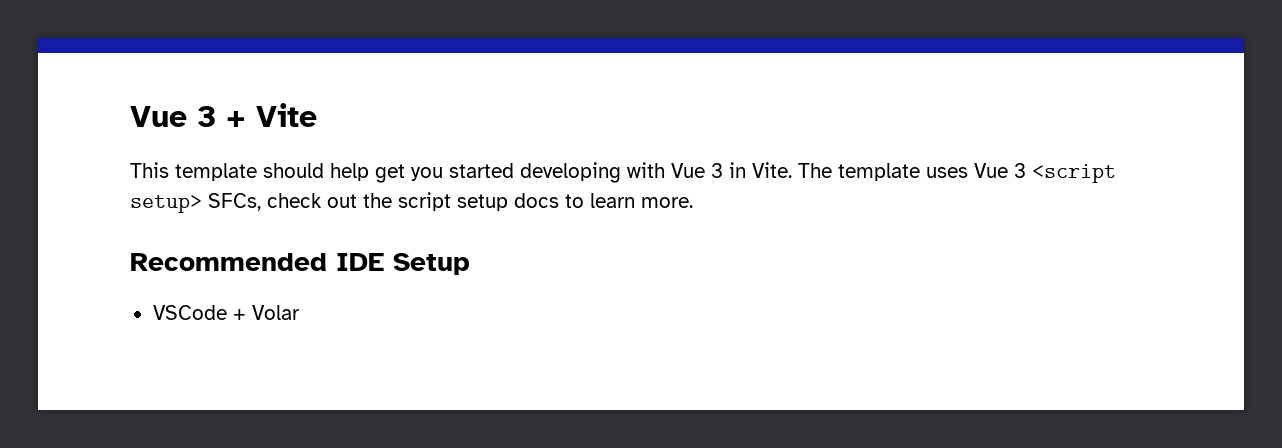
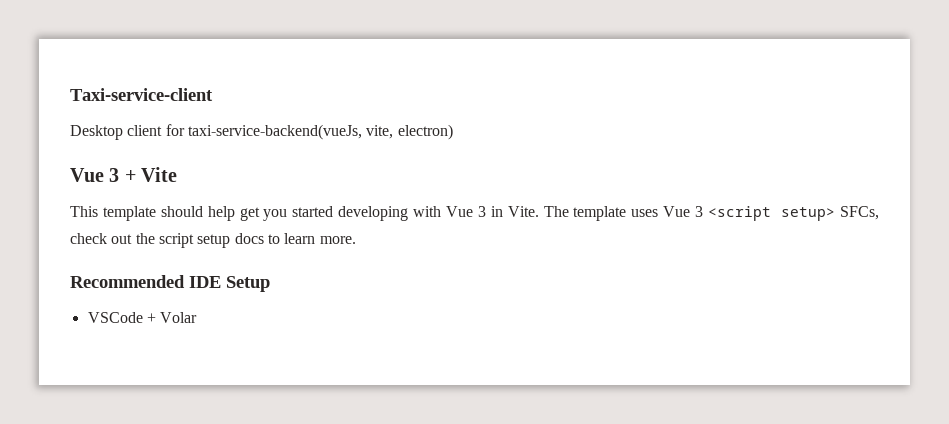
(130, 116) none -> [70,88,213,101] [70,124,453,140] Taxi-service-client // Desktop client for taxi-service-backend(vueJs, vite, electron) //

